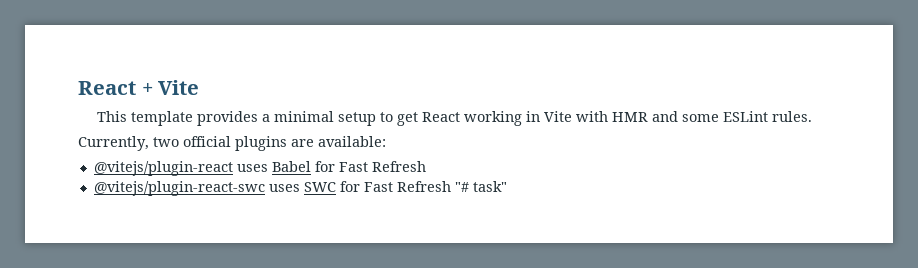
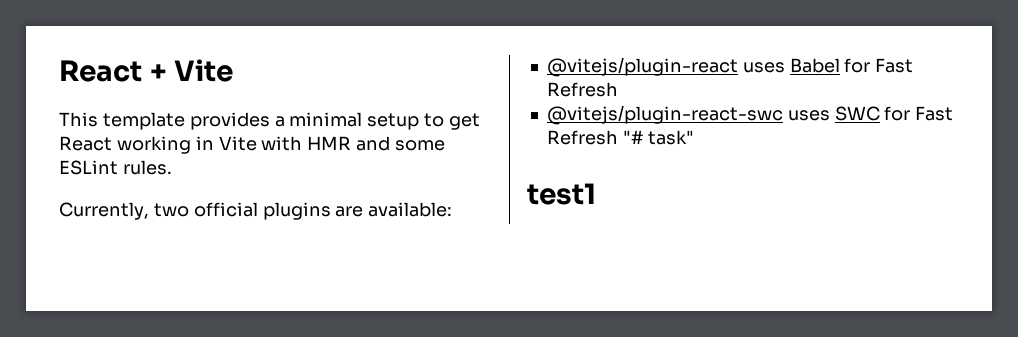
(507, 186) none -> [527,183,596,205] // test1

